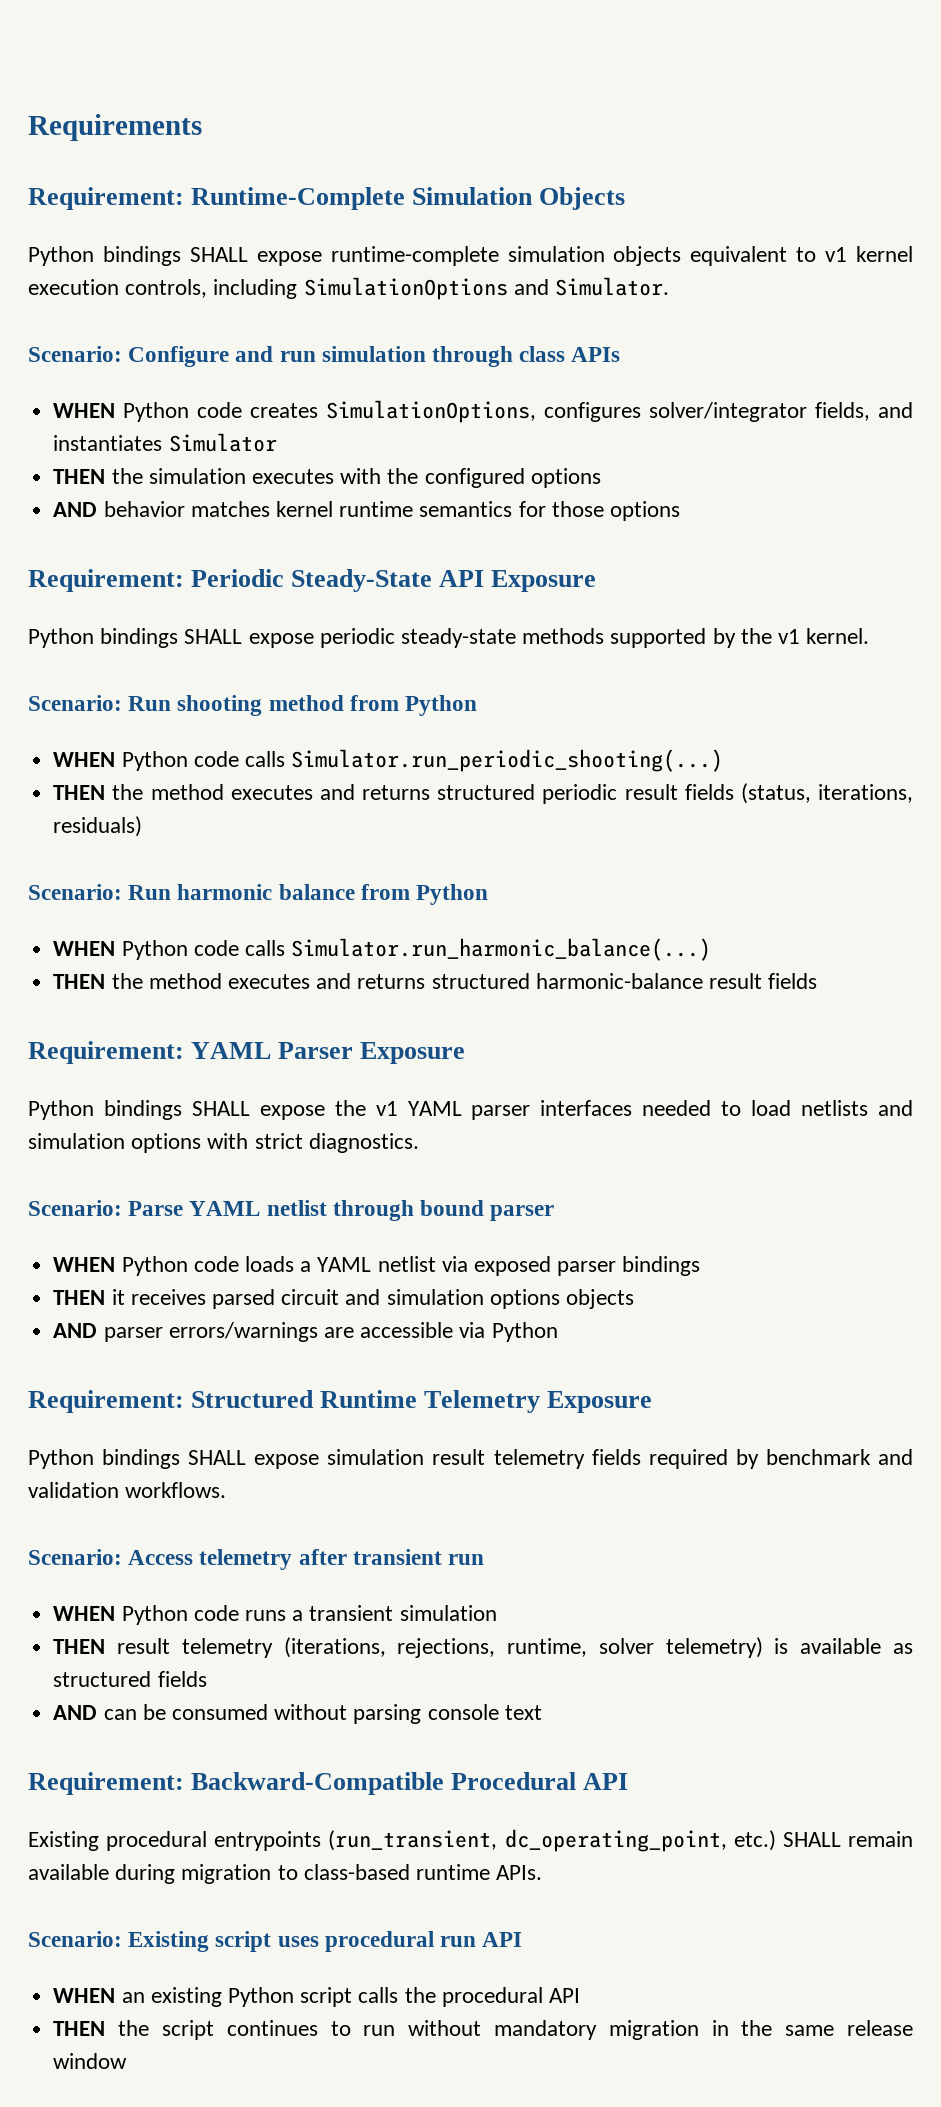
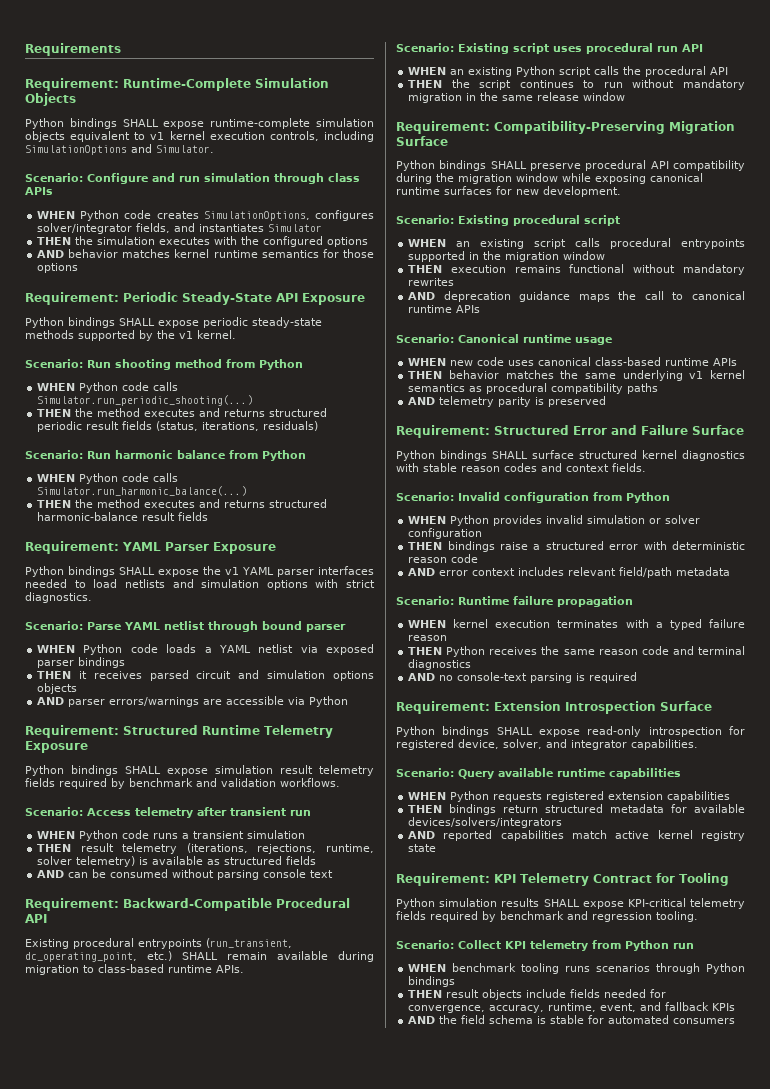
(128, 2061) none -> [396,121,735,134] [396,136,448,146] [396,160,745,171] [396,173,703,184] [396,186,621,197] [396,215,620,226] [408,238,745,249] [408,251,606,262] [408,264,745,275] [408,278,455,286] [408,291,745,302] [408,305,481,313] [396,334,612,345] [408,357,738,366] [408,370,745,381] [408,383,659,394] [408,396,607,407] [396,425,744,438] [396,450,745,461] [396,463,646,472] [396,492,670,503] [408,515,701,526] [408,528,483,539] [408,541,745,552] [408,554,479,563] [408,567,731,578] [396,596,633,607] [408,619,745,630] [408,635,448,641] [408,646,745,657] [408,659,472,670] [408,672,638,683] [396,701,712,714] [396,726,745,737] [396,739,698,750] [396,768,681,779] [408,791,731,802] [408,804,745,815] [408,817,563,828] [408,830,745,841] [408,844,437,852] [396,873,729,886] [396,898,745,909] [396,911,698,922] [396,940,694,951] [408,963,745,974] [408,976,456,987] [408,989,667,1000] [408,1002,736,1013] [408,1015,736,1024] // Requirement: Compatibility-Preserving Migration Surface // Python bindings SHALL preserve procedural API compatibility during the migration window while exposing canonical runtime surfaces for new development. // Scenario: Existing procedural script // WHEN an existing script calls procedural entrypoints supported in the migration window // THEN execution remains functional without mandatory rewrites // AND deprecation guidance maps the call to canonical runtime APIs // Scenario: Canonical runtime usage // WHEN new code uses canonical class-based runtime APIs // THEN behavior matches the same underlying v1 kernel semantics as procedural compatibility paths // AND telemetry parity is preserved // Requirement: Structured Error and Failure Surface // Python bindings SHALL surface structured kernel diagnostics with stable reason codes and context fields. // Scenario: Invalid configuration from Python // WHEN Python provides invalid simulation or solver configuration // THEN bindings raise a structured error with deterministic reason code // AND error context includes relevant field/path metadata // Scenario: Runtime failure propagation // WHEN kernel execution terminates with a typed failure reason // THEN Python receives the same reason code and terminal diagnostics // AND no console-text parsing is required // Requirement: Extension Introspection Surface // Python bindings SHALL expose read-only introspection for registered device, solver, and integrator capabilities. // Scenario: Query available runtime capabilities // WHEN Python requests registered extension capabilities // THEN bindings return structured metadata for available devices/solvers/integrators // AND reported capabilities match active kernel registry state // Requirement: KPI Telemetry Contract for Tooling // Python simulation results SHALL expose KPI-critical telemetry fields required by benchmark and regression tooling. // Scenario: Collect KPI telemetry from Python run // WHEN benchmark tooling runs scenarios through Python bindings // THEN result objects include fields needed for convergence, accuracy, runtime, event, and fallback KPIs // AND the field schema is stable for automated consumers

